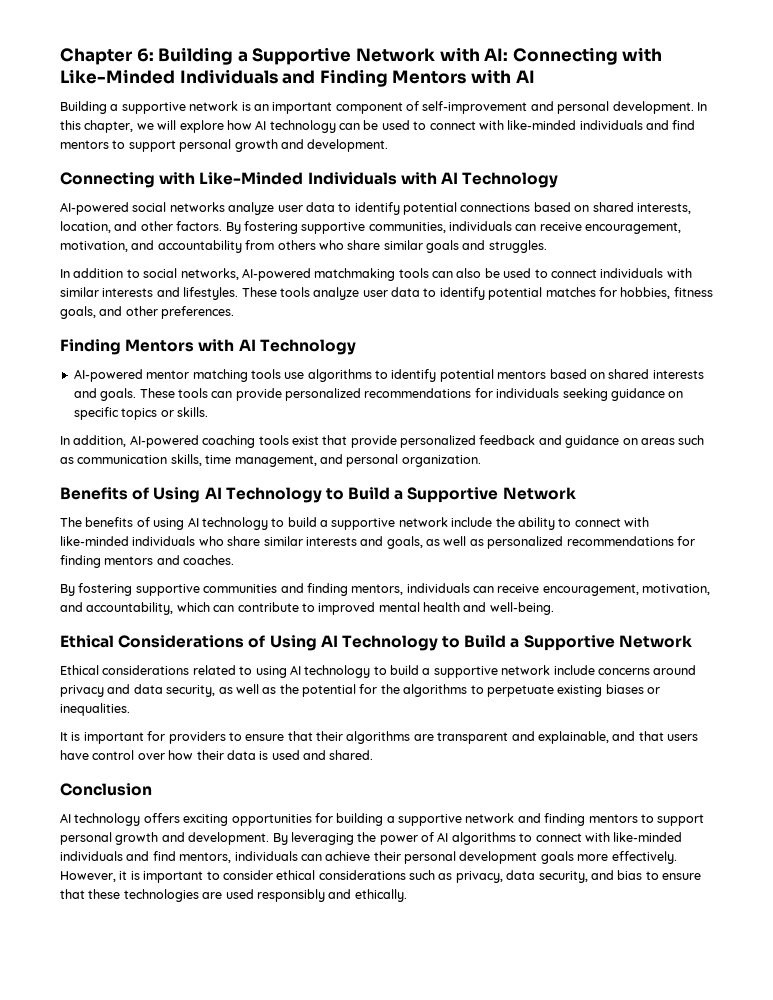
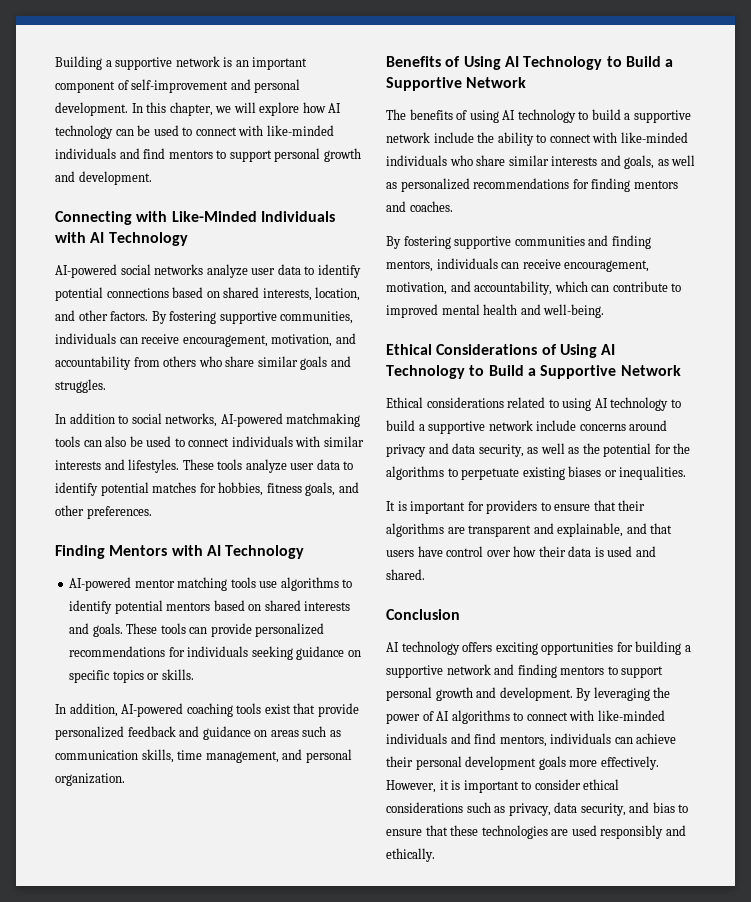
[60,47,663,65] [60,69,535,87] Chapter 6: Building a Supportive Network with AI: Connecting with Like-Minded Individuals and Finding Mentors with AI // -> (55, 63) none

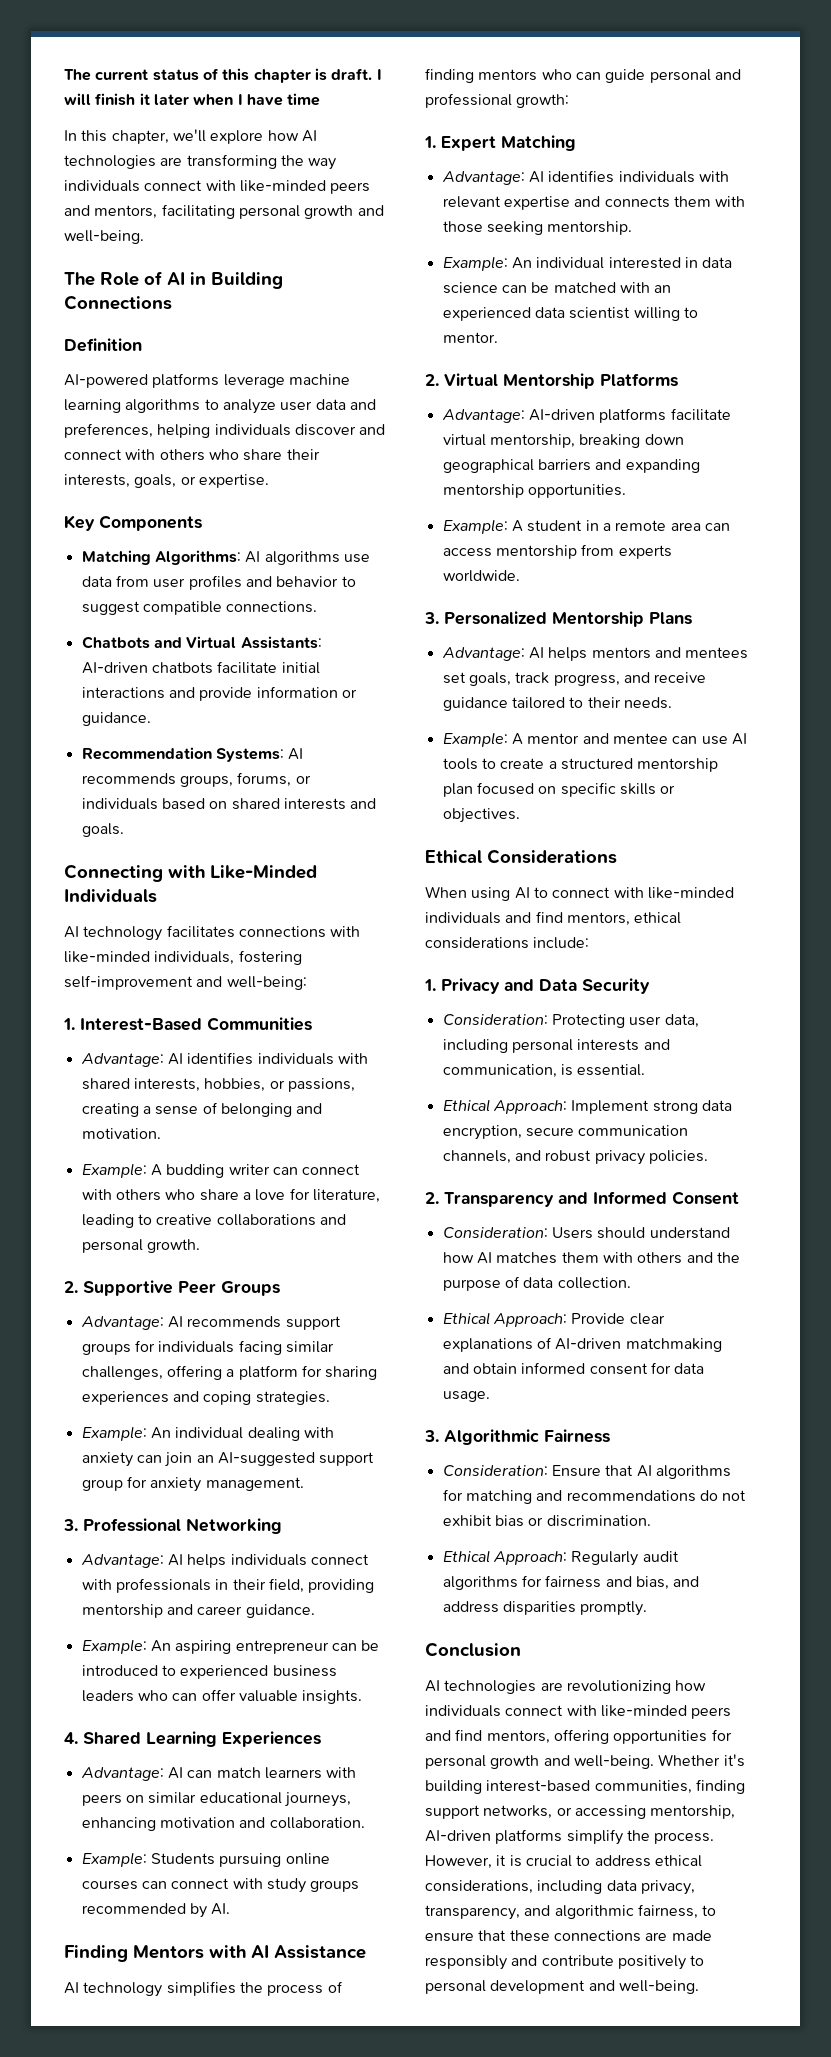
[55,56,308,70] [55,79,301,93] [55,102,128,116] Building a supportive network is an important component of self-improvement and personal development. -> [64,68,382,83] [64,93,321,106] The current status of this chapter is draft. I will finish it later when I have time //
[215,102,256,113] we will -> [172,129,206,142] we'll
[55,125,334,139] [55,148,361,162] [55,171,152,185] [55,211,335,225] [55,232,188,246] [55,264,361,278] [55,287,361,301] [55,310,354,324] [55,333,356,347] [55,356,351,370] [55,379,106,393] [55,413,361,427] [55,436,364,447] [55,459,354,473] [55,482,359,496] [55,505,152,519] [55,545,305,559] [69,577,353,591] [69,600,211,614] technology can be used to connect with like-minded individuals and find mentors to support personal growth and development. // Connecting with Like-Minded Individuals with AI Technology // AI-powered social networks analyze user data to identify potential connections based on shared interests, location, and other factors. By fostering supportive communities, individuals can receive encouragement, motivation, and accountability from others who share similar goals and struggles. // In addition to social networks, AI-powered matchmaking tools can also be used to connect individuals with similar interests and lifestyles. These tools analyze user data to identify potential matches for hobbies, fitness goals, and other preferences. // Finding Mentors with AI Technology // AI-powered mentor matching tools use algorithms to identify potential mentors -> [64,154,337,170] [64,180,371,194] [64,204,384,219] [64,230,144,244] [64,271,283,289] [64,295,172,310] [64,338,142,352] [64,373,350,388] [64,399,376,414] [64,423,386,438] [64,449,320,461] [64,474,269,488] [64,515,202,531] [81,550,370,565] [81,575,356,590] [81,601,318,615] [81,636,322,649] [81,661,320,674] [81,686,357,701] [81,712,151,726] [81,747,304,762] [81,772,311,787] [81,798,158,810] technologies are transforming the way individuals connect with like-minded peers and mentors, facilitating personal growth and well-being. // The Role of AI in Building Connections // Definition // AI-powered platforms leverage machine learning algorithms to analyze user data and preferences, helping individuals discover and connect with others who share their interests, goals, or expertise. // Key Components // Matching Algorithms: AI algorithms use data from user profiles and behavior to suggest compatible connections. // Chatbots and Virtual Assistants: AI-driven chatbots facilitate initial interactions and provide information or guidance. // Recommendation Systems: AI recommends groups, forums, or individuals
[126,623,325,637] [69,646,361,660] [69,669,194,683] [55,703,359,717] [55,726,341,740] [55,749,352,763] [55,773,125,786] [386,56,674,70] [386,77,527,91] [386,109,691,123] [386,132,688,146] [386,155,696,169] [386,178,678,192] [386,201,453,212] [386,235,651,249] [386,258,650,272] [386,281,682,295] [386,304,605,318] [386,344,616,358] [386,365,681,379] [386,397,681,411] [386,420,668,434] [386,443,691,457] [386,466,687,480] [386,500,646,514] [386,523,673,537] [386,546,656,557] [386,569,425,580] [386,609,460,620] [386,641,691,655] [386,664,664,678] [386,687,671,701] [386,710,510,724] These tools can provide personalized recommendations for individuals seeking guidance on specific topics or skills. // In addition, AI-powered coaching tools exist that provide personalized feedback and guidance on areas such as communication skills, time management, and personal organization. // Benefits of Using AI Technology to Build a Supportive Network // The benefits of using AI technology to build a supportive network include the ability to connect with like-minded individuals who share similar interests and goals, as well as personalized recommendations for finding mentors and coaches. // By fostering supportive communities and finding mentors, individuals can receive encouragement, motivation, and accountability, which can contribute to improved mental health and well-being. // Ethical Considerations of Using AI Technology to Build a Supportive Network // Ethical considerations related to using AI technology to build a supportive network include concerns around privacy and data security, as well as the potential for the algorithms to perpetuate existing biases or inequalities. // It is important for providers to ensure that their algorithms are transparent and explainable, and that users have control over how their data is used and shared. // Conclusion // AI technology offers exciting opportunities for building a supportive network and finding mentors to support personal growth and development. By leveraging the power of AI algorithms -> [64,864,317,882] [64,889,157,903] [64,925,361,941] [64,950,302,965] [64,975,307,990] [63,1017,312,1031] [80,1052,368,1067] [81,1078,355,1092] [81,1102,323,1117] [81,1128,161,1139] [81,1163,361,1178] [81,1188,380,1203] [81,1214,346,1228] [81,1239,200,1253] [64,1280,280,1296] [80,1316,341,1330] [81,1340,334,1355] [81,1365,378,1380] [81,1391,330,1405] [81,1426,334,1441] [81,1452,375,1467] [81,1476,304,1492] [63,1518,282,1534] [80,1554,369,1568] [81,1578,375,1593] [81,1604,315,1618] [81,1639,380,1654] [81,1665,337,1679] [81,1689,363,1704] [64,1731,321,1747] [80,1767,357,1781] [81,1792,351,1807] [81,1817,365,1831] [81,1852,330,1867] [81,1878,360,1893] [81,1903,231,1918] [64,1945,366,1962] [64,1981,343,1997] [425,68,741,83] [425,93,570,108] [424,135,576,151] [441,170,729,185] [442,196,746,210] [442,221,633,235] [442,256,733,271] [442,282,672,294] [442,307,698,321] [442,332,498,343] [425,373,678,389] [441,408,731,423] [442,434,684,448] [442,459,700,473] [442,484,626,498] [442,519,730,534] [442,544,672,559] [442,570,520,582] [424,611,692,627] [441,647,749,661] [442,672,707,686] [442,697,672,711] [442,732,747,747] [442,758,719,772] [442,782,676,797] [442,808,520,823] [425,849,617,864] [425,886,530,901] // Connecting with Like-Minded Individuals // AI technology facilitates connections with like-minded individuals, fostering self-improvement and well-being: // 1. Interest-Based Communities // Advantage: AI identifies individuals with shared interests, hobbies, or passions, creating a sense of belonging and motivation. // Example: A budding writer can connect with others who share a love for literature, leading to creative collaborations and personal growth. // 2. Supportive Peer Groups // Advantage: AI recommends support groups for individuals facing similar challenges, offering a platform for sharing experiences and coping strategies. // Example: An individual dealing with anxiety can join an AI-suggested support group for anxiety management. // 3. Professional Networking // Advantage: AI helps individuals connect with professionals in their field, providing mentorship and career guidance. // Example: An aspiring entrepreneur can be introduced to experienced business leaders who can offer valuable insights. // 4. Shared Learning Experiences // Advantage: AI can match learners with peers on similar educational journeys, enhancing motivation and collaboration. // Example: Students pursuing online courses can connect with study groups recommended by AI. // Finding Mentors with AI Assistance // AI technology simplifies the process of finding mentors who can guide personal and professional growth: // 1. Expert Matching // Advantage: AI identifies individuals with relevant expertise and connects them with those seeking mentorship. // Example: An individual interested in data science can be matched with an experienced data scientist willing to mentor. // 2. Virtual Mentorship Platforms // Advantage: AI-driven platforms facilitate virtual mentorship, breaking down geographical barriers and expanding mentorship opportunities. // Example: A student in a remote area can access mentorship from experts worldwide. // 3. Personalized Mentorship Plans // Advantage: AI helps mentors and mentees set goals, track progress, and receive guidance tailored to their needs. // Example: A mentor and mentee can use AI tools to create a structured mentorship plan focused on specific skills or objectives. // Ethical Considerations // When using AI
[550,733,677,744] [386,756,659,770] [386,779,620,793] [386,802,689,816] [386,825,686,839] [386,848,435,862] individuals can achieve their personal development goals more effectively. However, it is important to consider ethical considerations such as privacy, data security, and bias to ensure that these technologies are used responsibly and ethically. -> [634,912,682,924] [425,937,590,949] [424,978,650,994] [442,1014,699,1028] [442,1039,670,1053] [442,1064,646,1078] [442,1099,732,1114] [442,1125,689,1140] [442,1150,708,1165] [425,1191,739,1207] [442,1227,730,1239] [442,1252,740,1264] [442,1276,631,1291] [442,1312,665,1327] [442,1337,722,1352] [442,1362,705,1375] [442,1391,490,1402] [424,1429,610,1445] [442,1465,731,1479] [442,1489,747,1504] [442,1515,651,1527] [442,1550,679,1566] [442,1575,700,1590] [442,1601,648,1616] [425,1642,521,1657] [425,1680,707,1694] [425,1705,732,1719] [425,1729,732,1744] [425,1754,745,1769] [425,1779,745,1794] [425,1805,736,1819] [425,1829,715,1845] [425,1855,702,1869] [425,1880,695,1895] [425,1904,717,1920] [425,1930,712,1942] [425,1955,705,1970] [425,1980,699,1994] ethical considerations include: // 1. Privacy and Data Security // Consideration: Protecting user data, including personal interests and communication, is essential. // Ethical Approach: Implement strong data encryption, secure communication channels, and robust privacy policies. // 2. Transparency and Informed Consent // Consideration: Users should understand how AI matches them with others and the purpose of data collection. // Ethical Approach: Provide clear explanations of AI-driven matchmaking and obtain informed consent for data usage. // 3. Algorithmic Fairness // Consideration: Ensure that AI algorithms for matching and recommendations do not exhibit bias or discrimination. // Ethical Approach: Regularly audit algorithms for fairness and bias, and address disparities promptly. // Conclusion // AI technologies are revolutionizing how individuals connect with like-minded peers and find mentors, offering opportunities for personal growth and well-being. Whether it's building interest-based communities, finding support networks, or accessing mentorship, AI-driven platforms simplify the process. However, it is crucial to address ethical considerations, including data privacy, transparency, and algorithmic fairness, to ensure that these connections are made responsibly and contribute positively to personal development and well-being.

